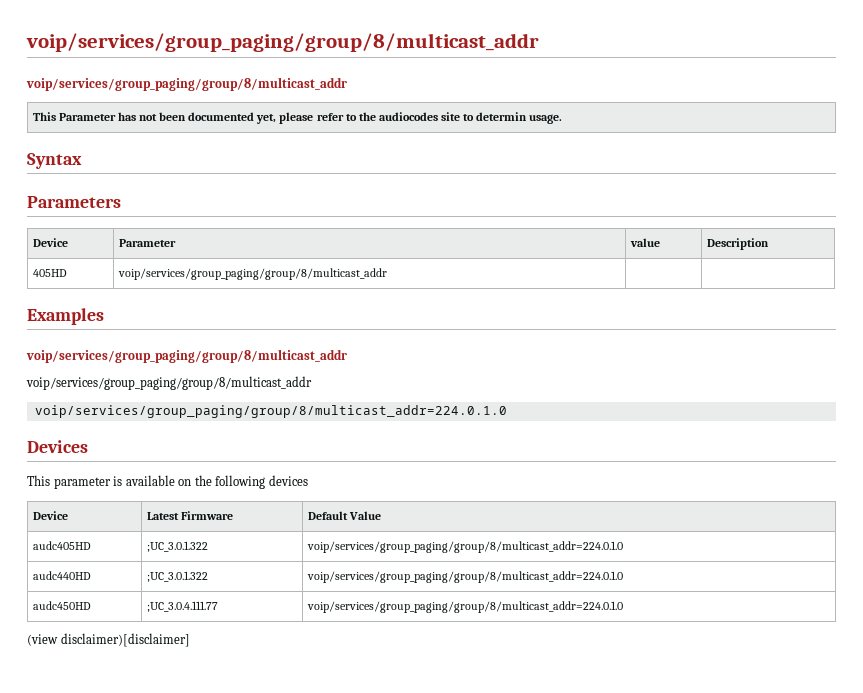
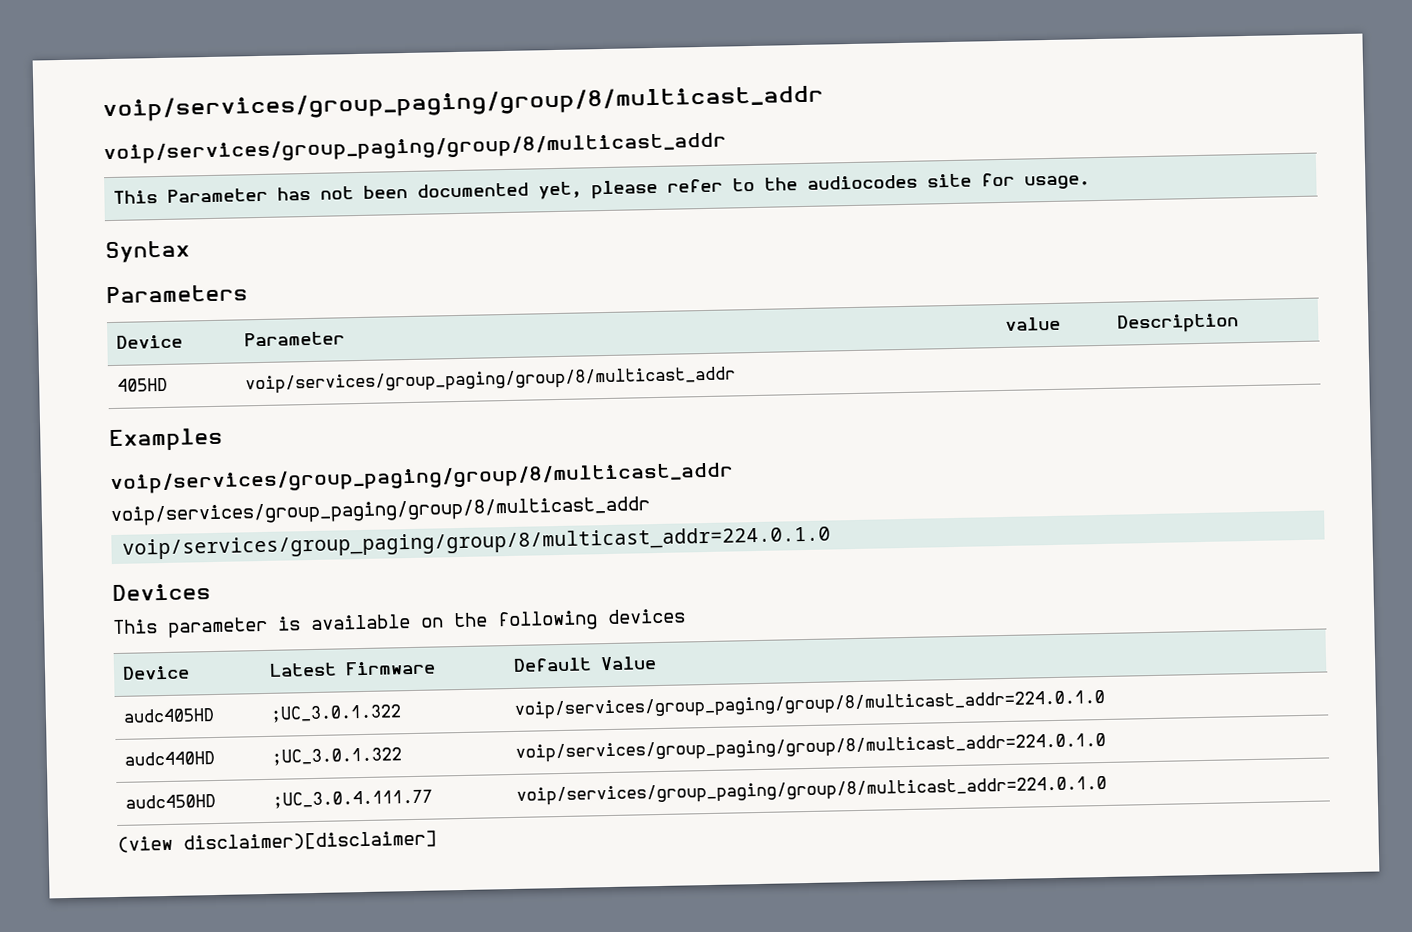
[463,112,528,121] to determin -> [981,172,1016,187] for

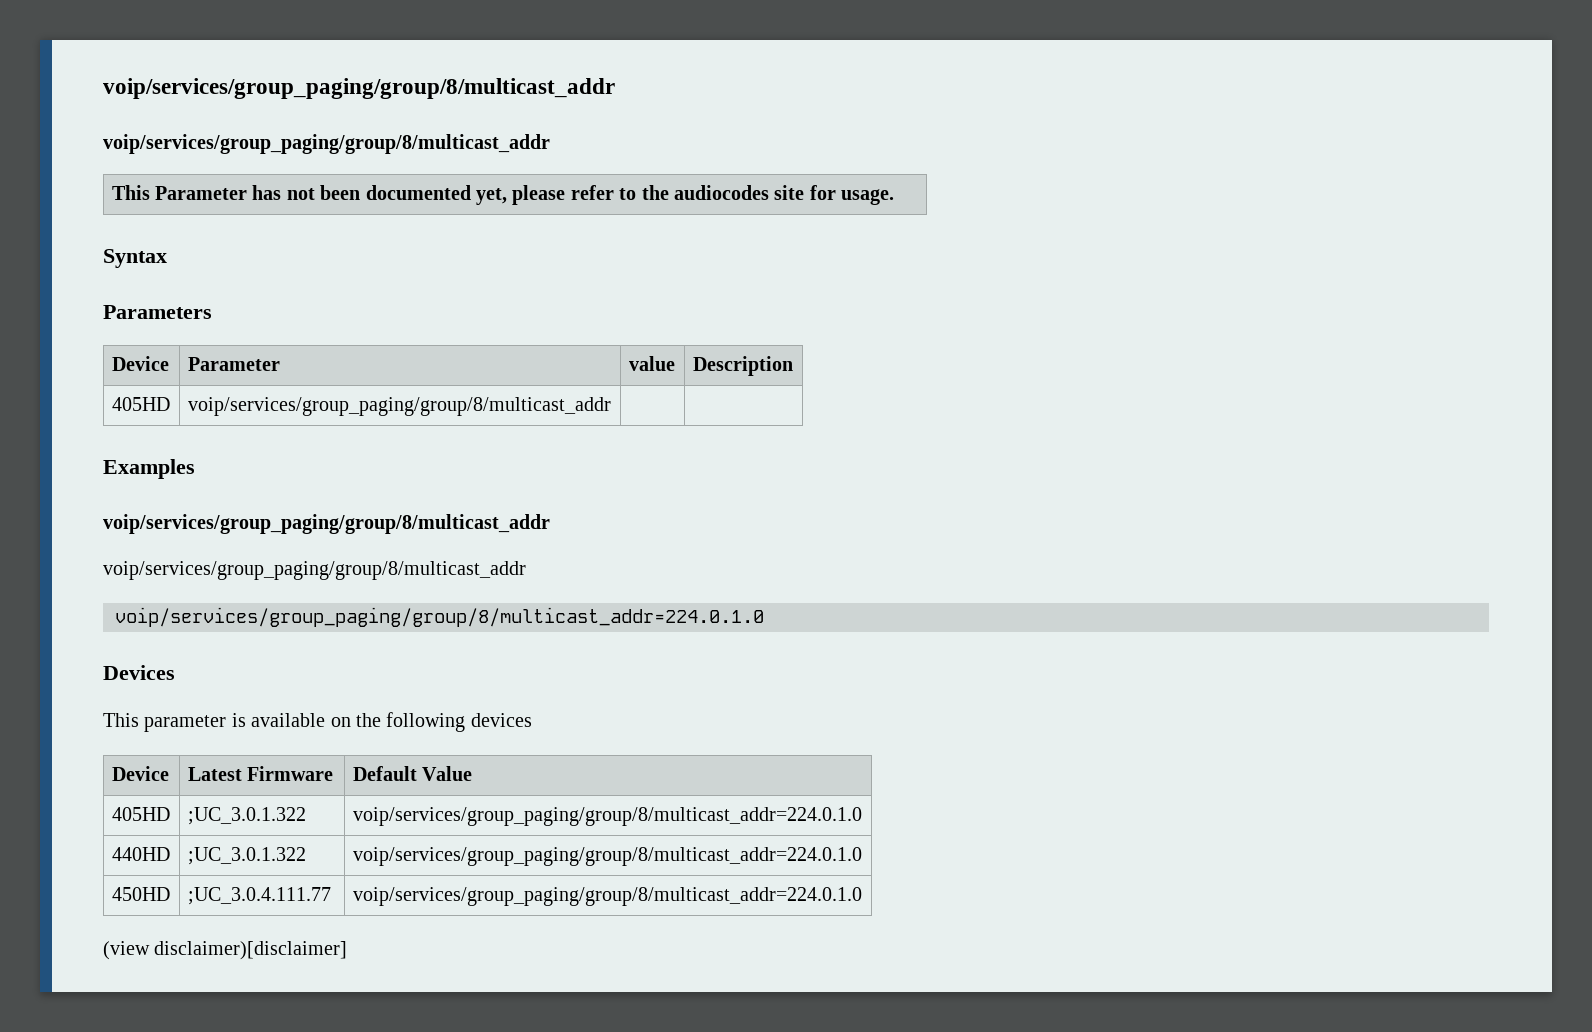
[123,707,216,723] [270,704,403,723] [514,689,1106,720] [124,750,216,766] [271,747,403,766] [515,732,1107,763] [125,793,217,809] audc405HD | ;UC_3.0.1.322 | voip/services/group_paging/group/8/multicast_addr=224.0.1.0 // audc440HD | ;UC_3.0.1.322 | voip/services/group_paging/group/8/multicast_addr=224.0.1.0 // audc450HD -> [111,807,170,821] [187,807,306,825] [352,807,862,826] [111,847,170,861] [187,847,306,865] [352,847,862,866] [111,887,170,901] 405HD | ;UC_3.0.1.322 | voip/services/group_paging/group/8/multicast_addr=224.0.1.0 // 440HD | ;UC_3.0.1.322 | voip/services/group_paging/group/8/multicast_addr=224.0.1.0 // 450HD

